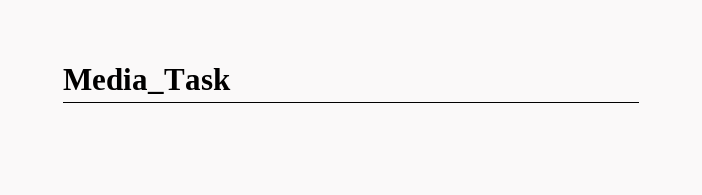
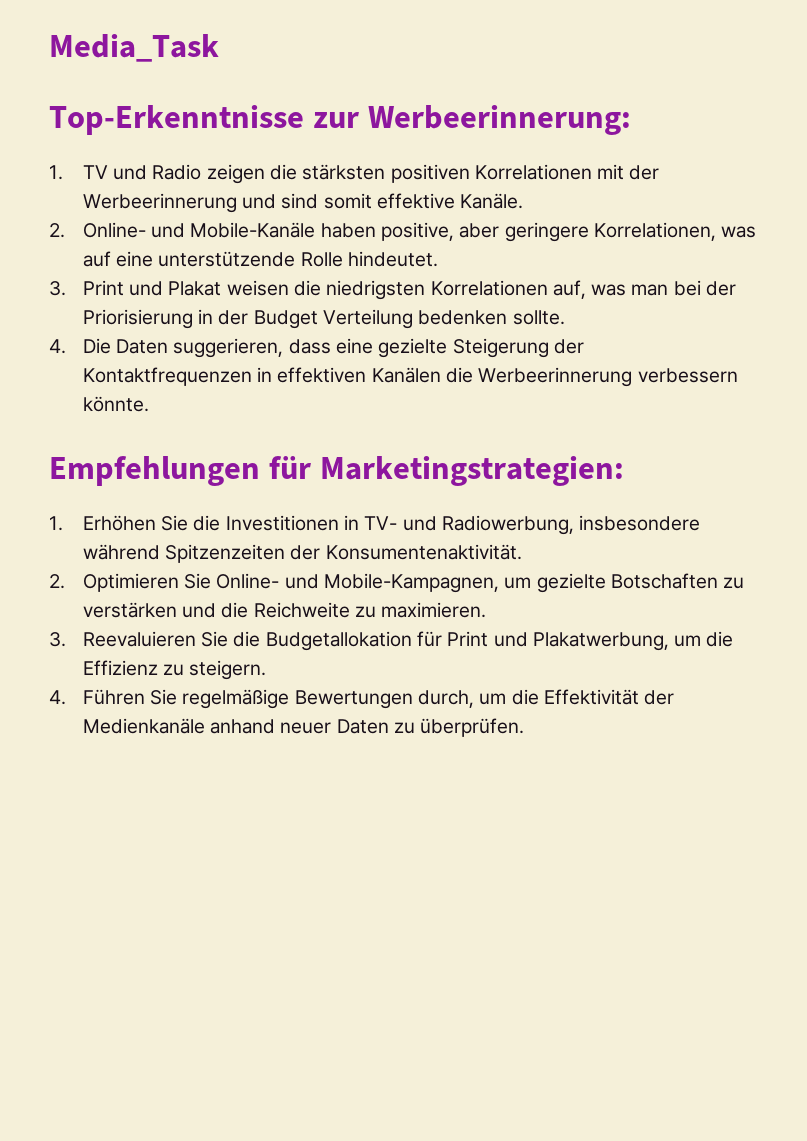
(231, 81) none -> [49,105,631,135] [49,164,660,184] [82,193,524,213] [49,222,757,242] [82,251,438,267] [49,280,736,300] [82,309,565,329] [49,338,584,358] [82,367,738,387] [82,396,149,412] [49,456,624,486] [49,515,701,535] [82,544,522,563] [49,573,745,593] [82,602,487,618] [49,631,734,651] [82,660,267,680] [49,689,675,709] [82,718,525,737] // Top-Erkenntnisse zur Werbeerinnerung: // 1. TV und Radio zeigen die stärksten positiven Korrelationen mit der Werbeerinnerung und sind somit effektive Kanäle. // 2. Online- und Mobile-Kanäle haben positive, aber geringere Korrelationen, was auf eine unterstützende Rolle hindeutet. // 3. Print und Plakat weisen die niedrigsten Korrelationen auf, was man bei der Priorisierung in der Budget Verteilung bedenken sollte. // 4. Die Daten suggerieren, dass eine gezielte Steigerung der Kontaktfrequenzen in effektiven Kanälen die Werbeerinnerung verbessern könnte. // Empfehlungen für Marketingstrategien: // 1. Erhöhen Sie die Investitionen in TV- und Radiowerbung, insbesondere während Spitzenzeiten der Konsumentenaktivität. // 2. Optimieren Sie Online- und Mobile-Kampagnen, um gezielte Botschaften zu verstärken und die Reichweite zu maximieren. // 3. Reevaluieren Sie die Budgetallokation für Print und Plakatwerbung, um die Effizienz zu steigern. // 4. Führen Sie regelmäßige Bewertungen durch, um die Effektivität der Medienkanäle anhand neuer Daten zu überprüfen.

